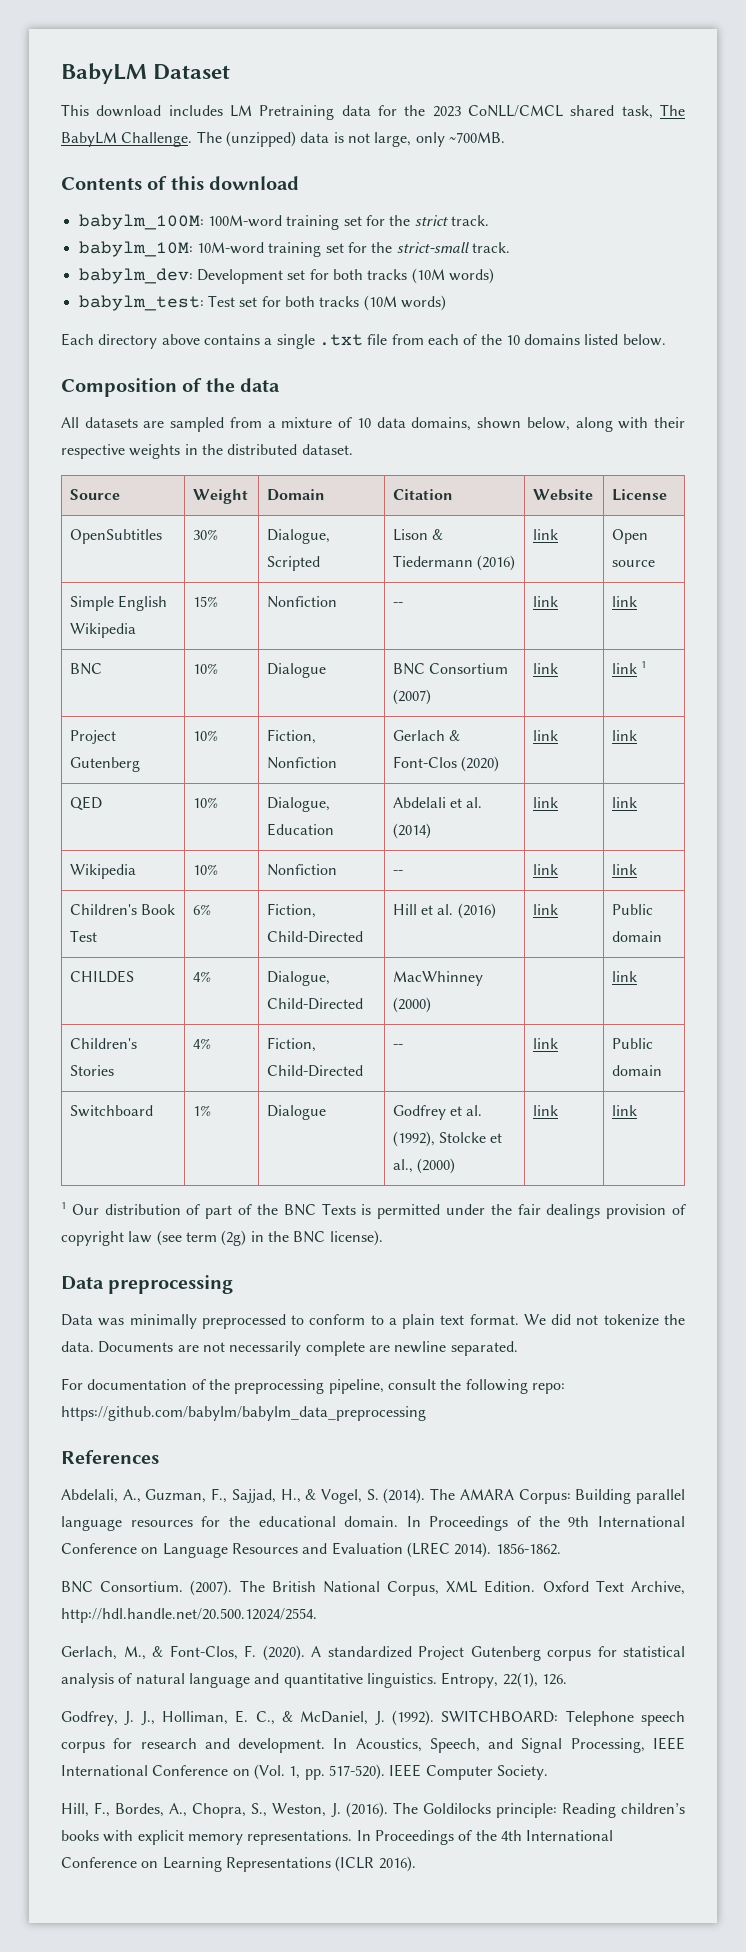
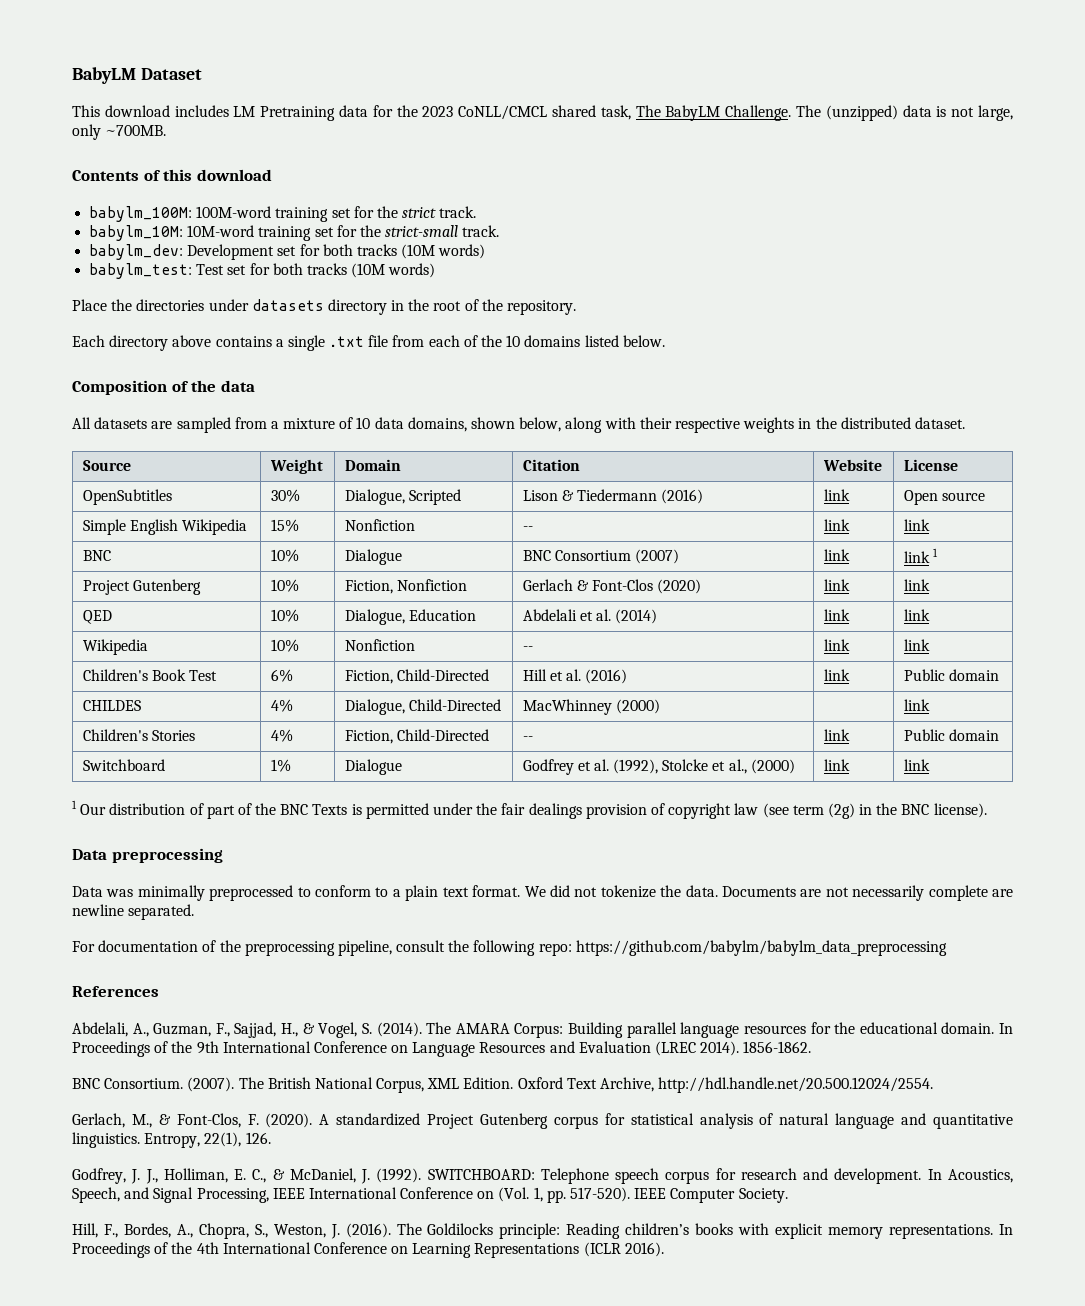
(446, 303) none -> [72,299,577,315] // Place the directories under datasets directory in the root of the repository.

